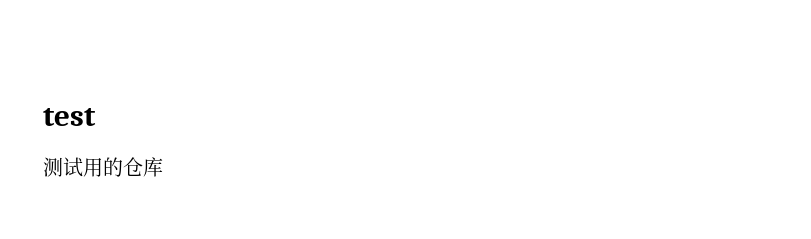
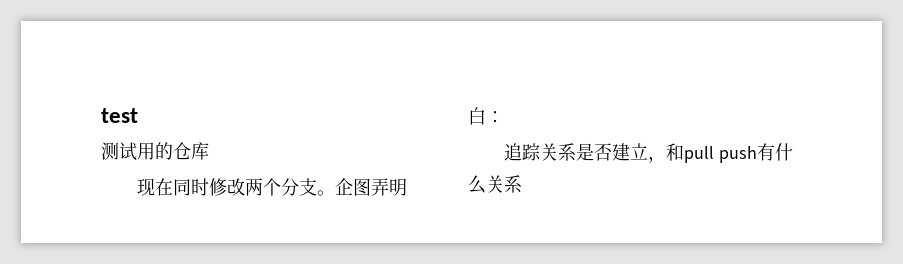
(163, 167) none -> [137,178,408,196] [468,107,504,125] [504,143,794,163] [468,175,522,194] // 现在同时修改两个分支。企图弄明白： // 追踪关系是否建立，和pull push有什么关系

